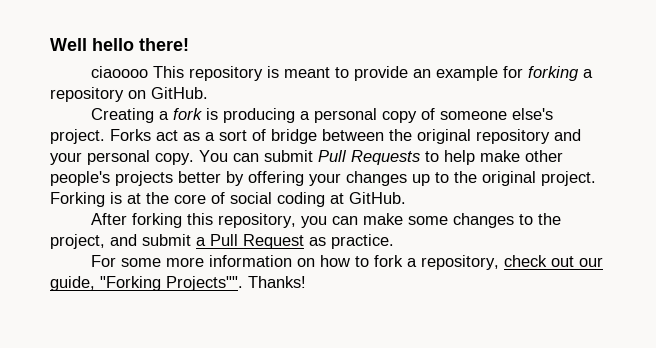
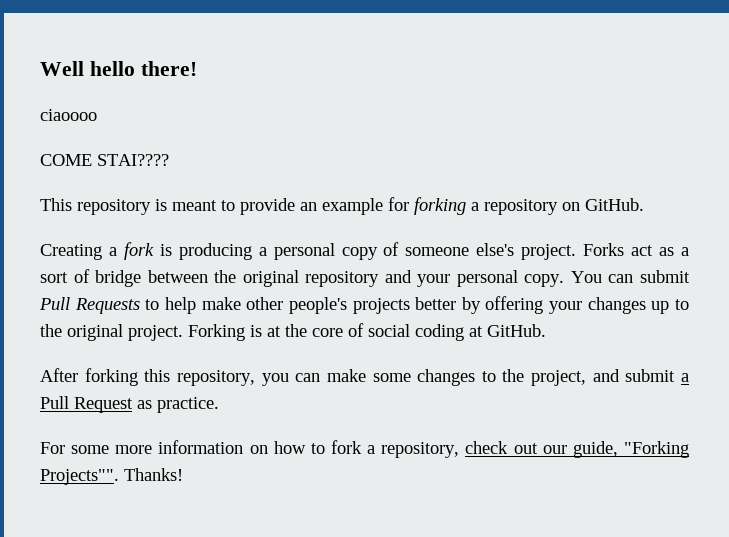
(148, 72) none -> [40,154,169,166] // COME STAI???? //

